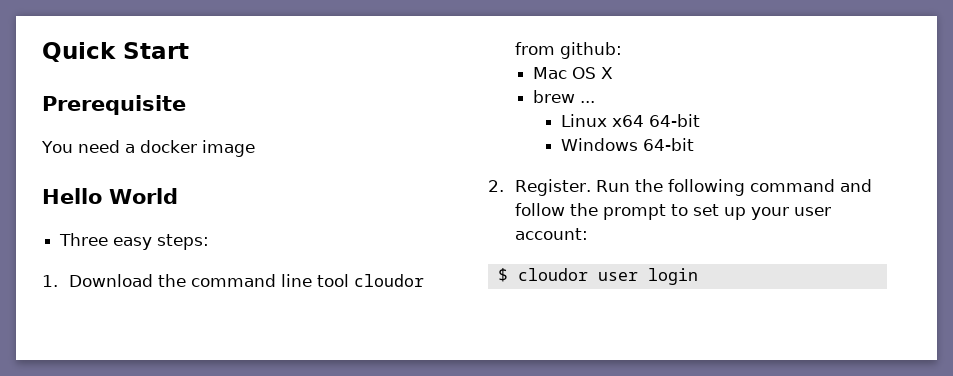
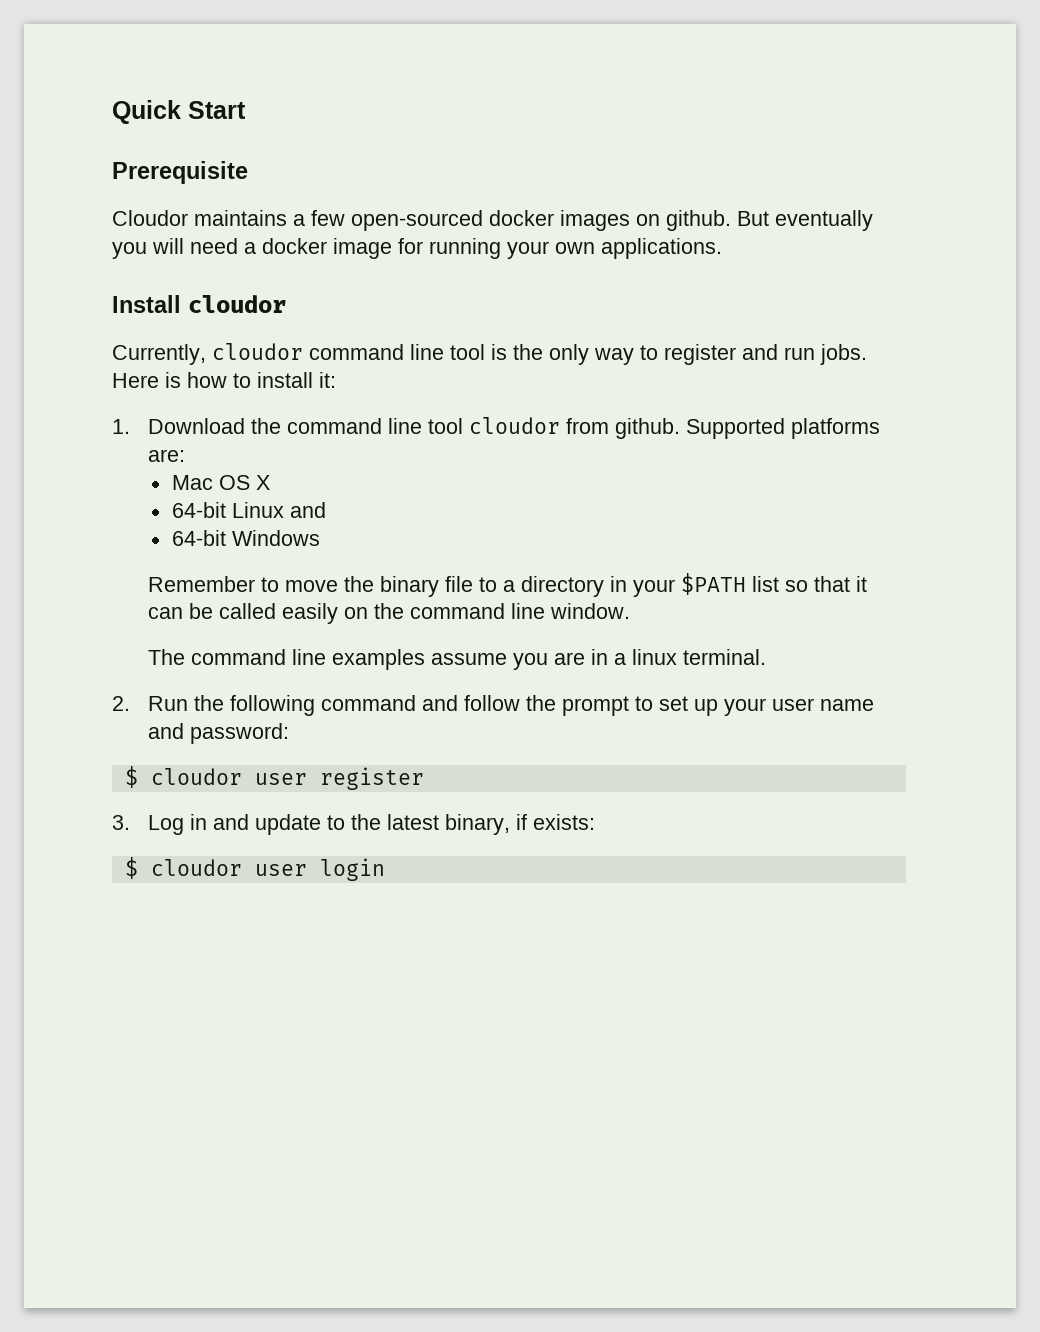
[41,140,255,157] [42,188,178,204] [59,233,210,250] You need a docker image // Hello World // Three easy steps: -> [112,210,873,231] [112,238,722,259] [112,295,286,313] [112,343,867,365] [112,372,336,388] Cloudor maintains a few open-sourced docker images on github. But eventually you will need a docker image for running your own applications. // Install cloudor // Currently, cloudor command line tool is the only way to register and run jobs. Here is how to install it:
[560,42,623,59] github: -> [615,418,881,439] [148,449,186,462] github. Supported platforms are:
[533,90,596,103] [560,114,700,127] [560,138,694,151] brew ... // Linux x64 64-bit // Windows 64-bit -> [171,502,326,518] [171,530,320,546] [148,573,868,597] [148,603,631,624] [148,649,767,670] 64-bit Linux and // 64-bit Windows // Remember to move the binary file to a directory in your $PATH list so that it can be called easily on the command line window. // The command line examples assume you are in a linux terminal.
[515,179,592,196] Register. -> (130, 703) none
[515,228,589,240] account: -> [820,699,875,711] [148,723,290,744] [124,766,424,790] [112,814,596,835] name and password: // $ cloudor user register // 3. Log in and update to the latest binary, if exists:

